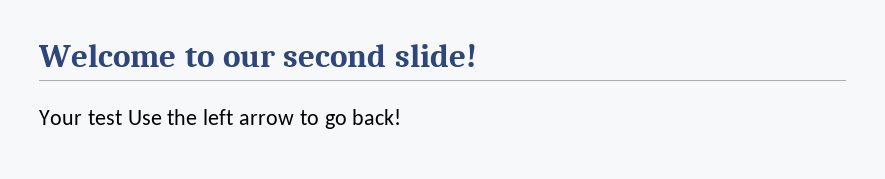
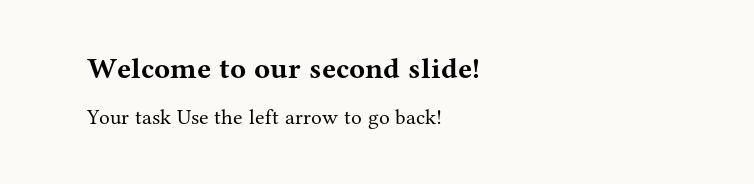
[87,110,122,125] test -> [134,109,171,124] task

